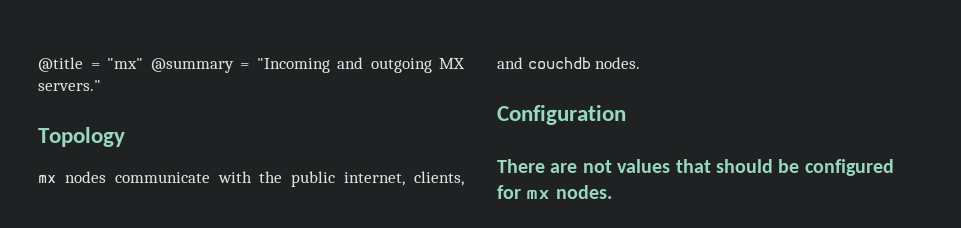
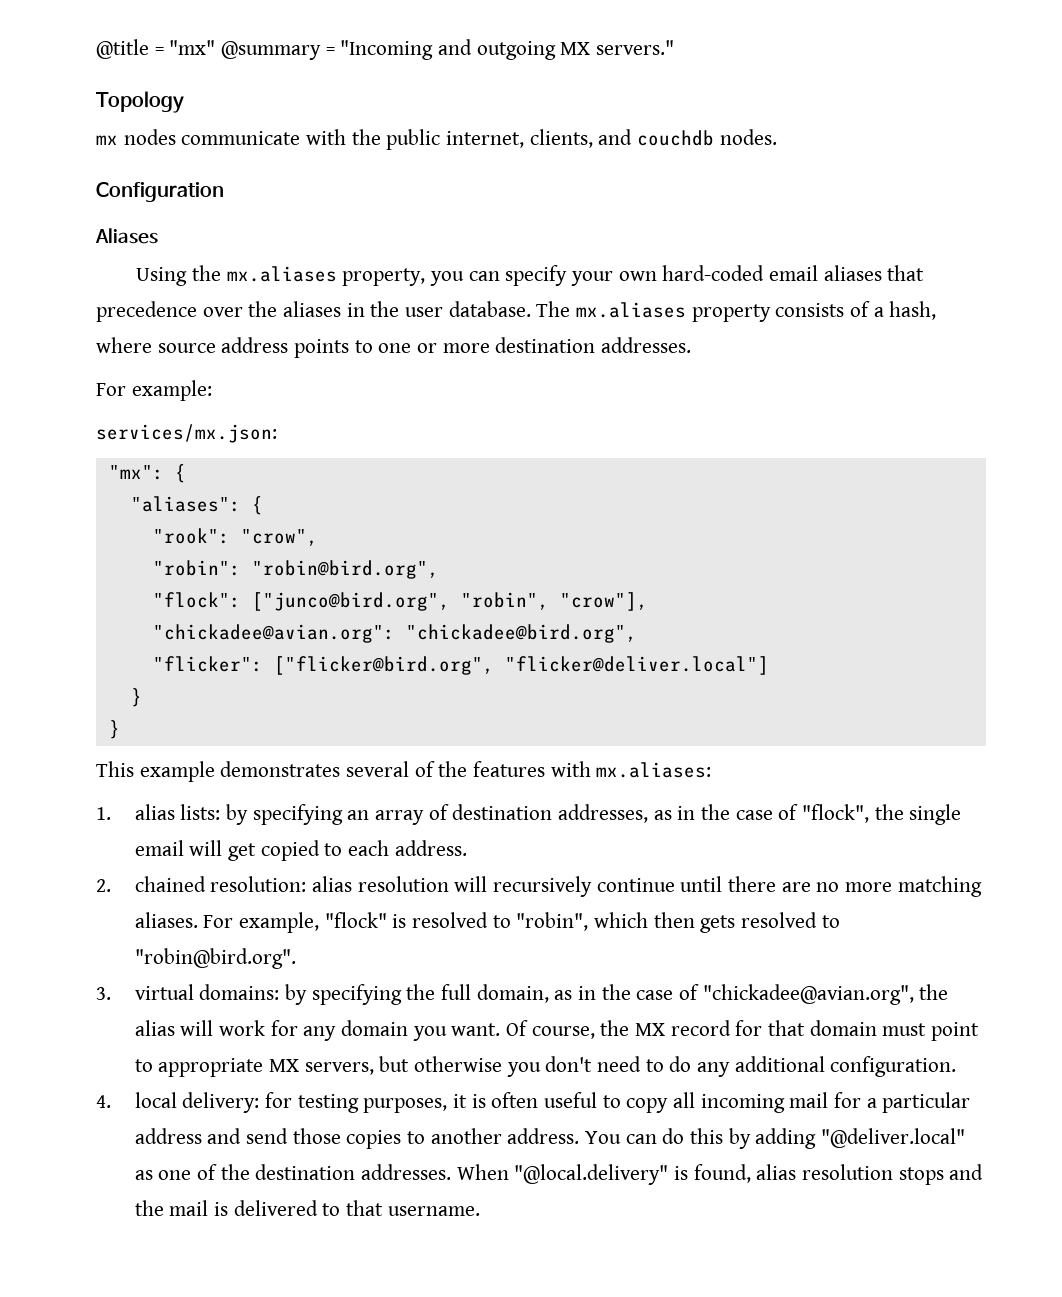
[497,159,894,176] [497,185,612,199] There are not values that should be configured for mx nodes. -> [95,228,158,244] [136,265,925,286] [96,301,937,322] [96,337,692,358] [96,380,212,401] [96,424,277,443] [108,464,186,483] [130,496,263,515] [152,528,318,546] [152,560,439,579] [152,592,648,611] [152,624,637,643] [152,656,769,675] [130,688,142,707] [108,720,120,739] [96,761,712,782] [96,804,962,825] [134,840,467,861] [96,876,982,897] [134,912,840,933] [134,948,296,969] [96,984,949,1005] [134,1020,980,1041] [134,1056,957,1077] [96,1092,971,1113] [134,1128,966,1149] [134,1164,984,1185] [134,1200,480,1216] Aliases // Using the mx.aliases property, you can specify your own hard-coded email aliases that precedence over the aliases in the user database. The mx.aliases property consists of a hash, where source address points to one or more destination addresses. // For example: // services/mx.json: // "mx": { // "aliases": { // "rook": "crow", // "robin": "robin@bird.org", // "flock": ["junco@bird.org", "robin", "crow"], // "chickadee@avian.org": "chickadee@bird.org", // "flicker": ["flicker@bird.org", "flicker@deliver.local"] // } // } // This example demonstrates several of the features with mx.aliases: // 1. alias lists: by specifying an array of destination addresses, as in the case of "flock", the single email will get copied to each address. // 2. chained resolution: alias resolution will recursively continue until there are no more matching aliases. For example, "flock" is resolved to "robin", which then gets resolved to "robin@bird.org". // 3. virtual domains: by specifying the full domain, as in the case of "chickadee@avian.org", the alias will work for any domain you want. Of course, the MX record for that domain must point to appropriate MX servers, but otherwise you don't need to do any additional configuration. // 4. local delivery: for testing purposes, it is often useful to copy all incoming mail for a particular address and send those copies to another address. You can do this by adding "@deliver.local" as one of the destination addresses. When "@local.delivery" is found, alias resolution stops and the mail is delivered to that username.

